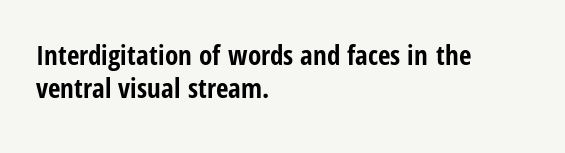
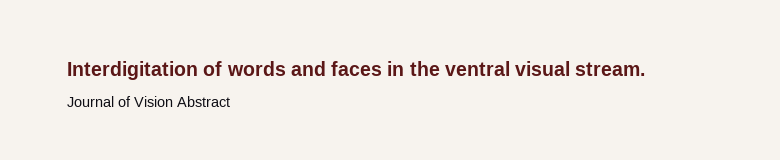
(269, 89) none -> [67,96,230,107] // Journal of Vision Abstract

